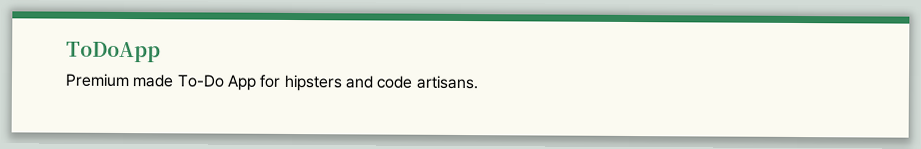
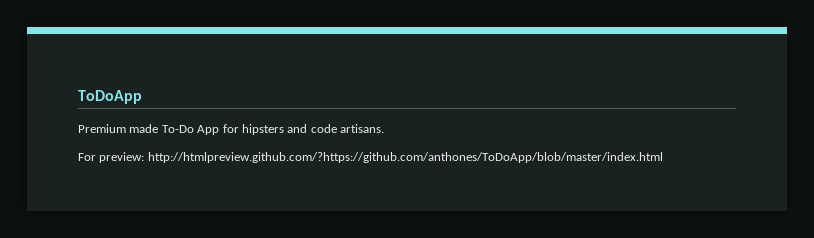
(478, 82) none -> [78,152,663,163] // For preview: http://htmlpreview.github.com/?https://github.com/anthones/ToDoApp/blob/master/index.html

